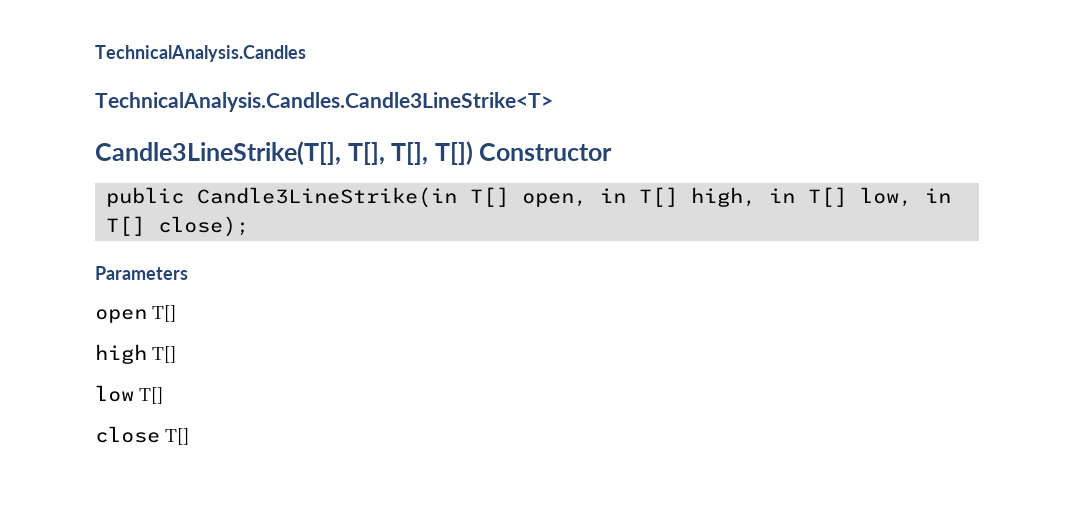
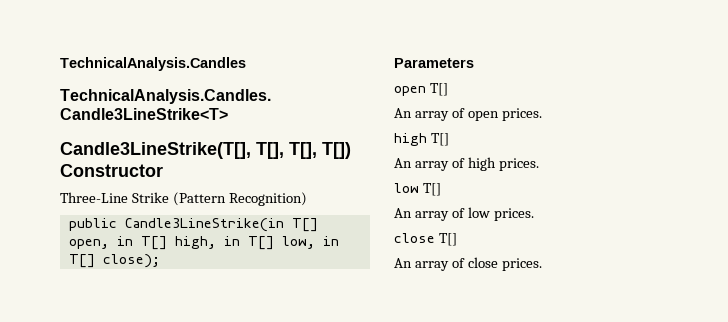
(613, 152) none -> [60,192,307,206] // Three-Line Strike (Pattern Recognition)
[95,344,176,364] [95,385,163,404] [95,426,189,445] high T[] // low T[] // close T[] -> [394,108,542,121] [394,133,449,146] [394,157,539,171] [394,183,441,196] [394,207,534,221] [394,233,457,246] [394,257,542,271] An array of open prices. // high T[] // An array of high prices. // low T[] // An array of low prices. // close T[] // An array of close prices.

